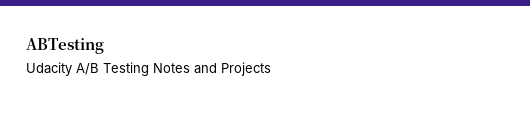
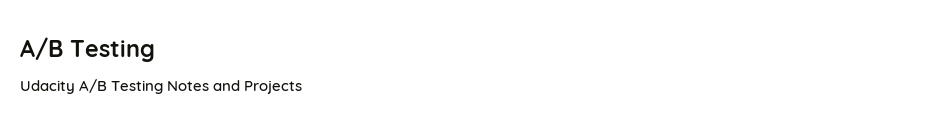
[26,38,104,54] ABTesting -> [20,37,155,62] A/B Testing

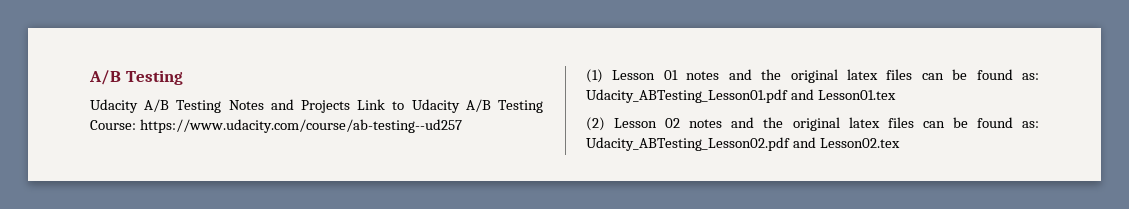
(303, 87) none -> [357,99,543,113] [90,119,462,133] [586,69,1039,83] [586,89,896,103] [586,117,1039,131] [586,137,900,151] Link to Udacity A/B Testing Course: https://www.udacity.com/course/ab-testing--ud257 // (1) Lesson 01 notes and the original latex files can be found as: Udacity_ABTesting_Lesson01.pdf and Lesson01.tex // (2) Lesson 02 notes and the original latex files can be found as: Udacity_ABTesting_Lesson02.pdf and Lesson02.tex

